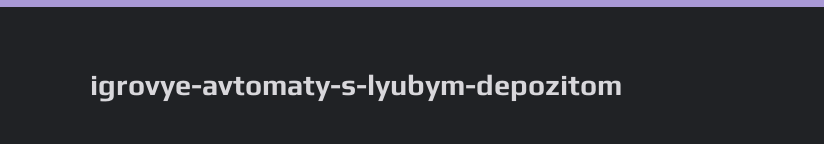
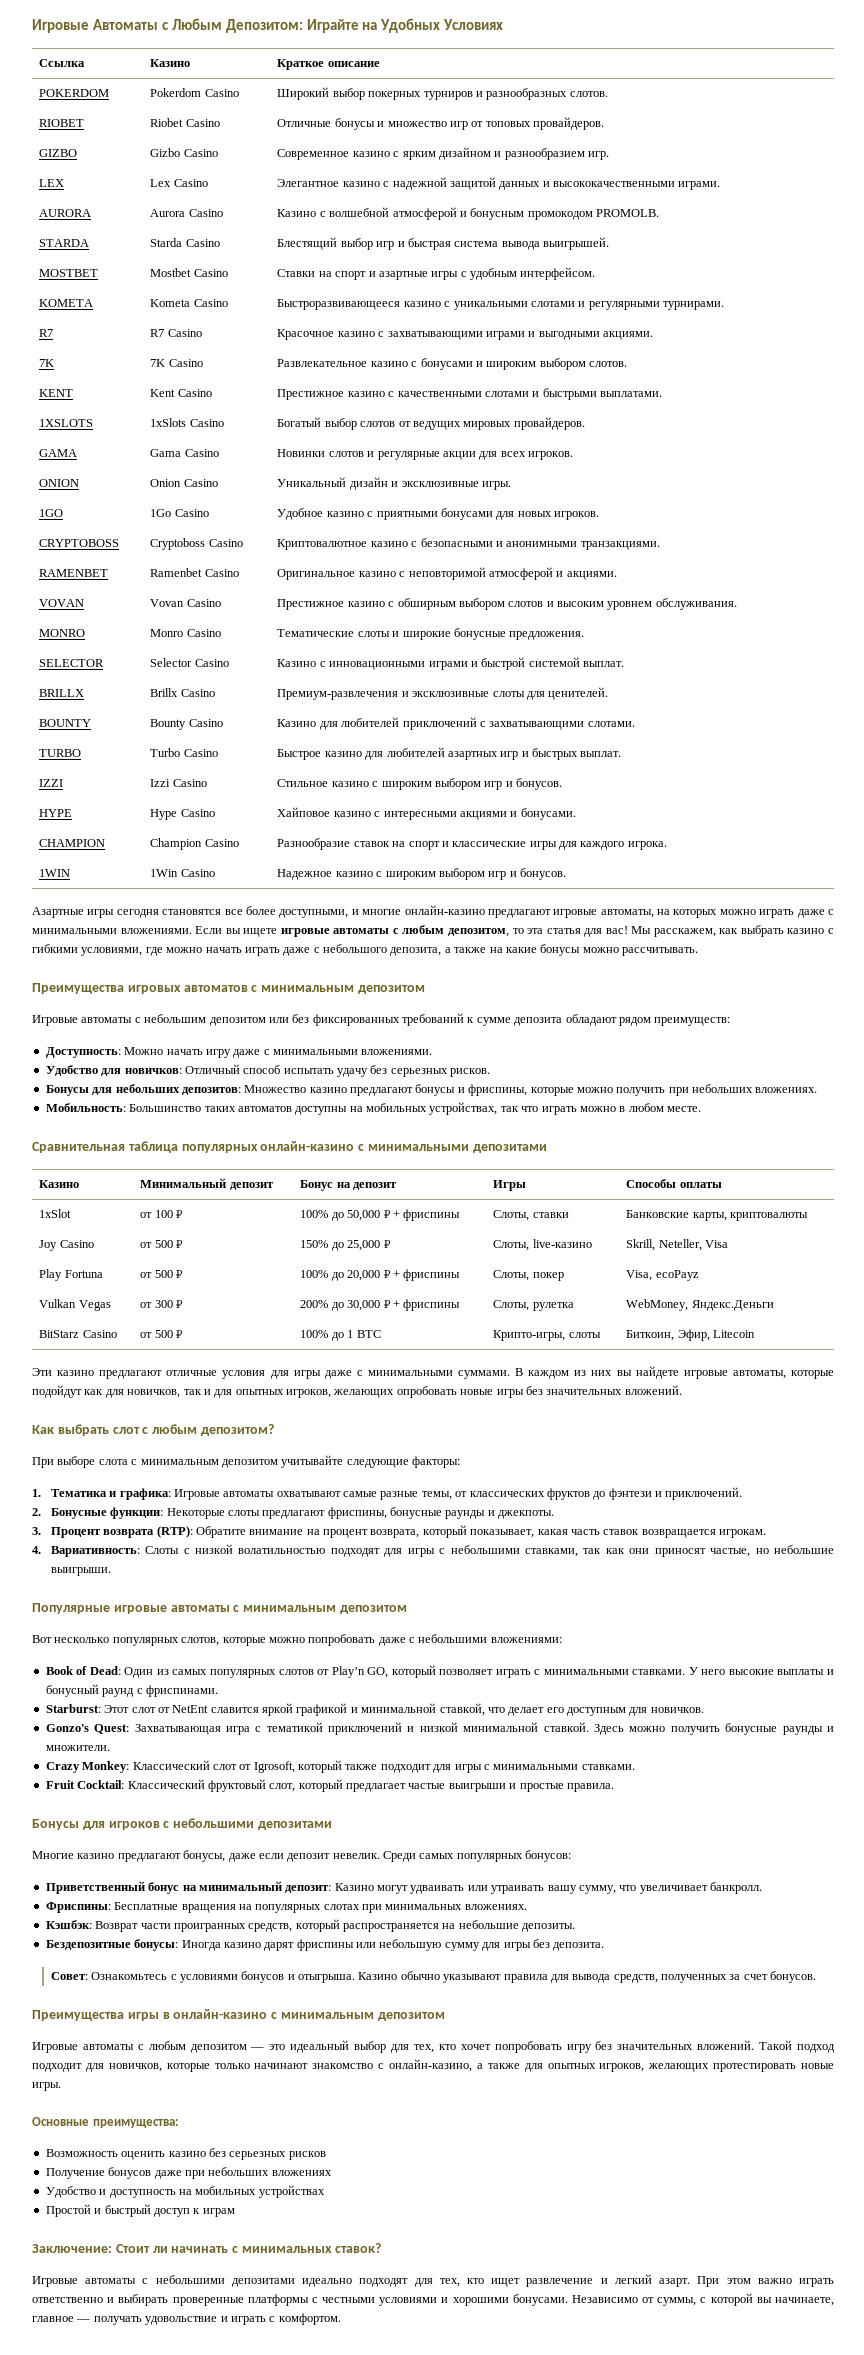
[90,74,622,102] igrovye-avtomaty-s-lyubym-depozitom -> [32,18,504,33] [39,59,86,67] [150,59,191,67] [277,59,380,70] [39,89,110,97] [150,88,239,97] [277,87,608,100] [39,119,85,127] [150,118,220,127] [277,117,605,130] [39,149,78,157] [150,148,218,157] [277,147,610,160] [39,179,65,187] [150,179,208,187] [277,177,721,190] [39,209,92,217] [150,209,223,217] [277,207,660,220] [39,239,90,247] [150,238,220,247] [277,237,610,250] [39,269,99,277] [150,268,228,277] [277,267,596,280] [39,299,94,307] [150,299,228,307] [277,299,725,310] [39,329,54,337] [150,329,202,337] [277,329,654,340] [39,359,55,367] [150,359,203,367] [277,358,628,370] [39,389,74,397] [150,389,212,397] [277,388,663,400] [39,419,94,427] [150,418,224,427] [277,417,585,430] [39,449,78,457] [150,449,219,457] [277,449,574,460] [39,479,80,487] [150,479,218,487] [277,477,511,490] [39,509,64,517] [150,509,209,517] [277,508,600,520] [39,539,120,547] [150,538,243,550] [277,538,660,550] [39,569,109,577] [150,568,239,577] [277,567,617,580] [39,599,85,607] [150,599,221,607] [277,598,737,610] [39,629,86,637] [150,629,221,637] [277,628,585,640] [39,659,105,667] [150,658,229,667] [277,657,625,670] [39,689,85,697] [150,688,215,697] [277,687,609,700] [39,719,92,727] [150,719,223,730] [277,717,635,730] [39,749,82,757] [150,748,218,757] [277,747,622,760] [39,779,64,787] [150,779,207,787] [277,778,563,790] [39,809,73,817] [150,809,215,820] [277,807,576,820] [39,839,106,847] [150,838,239,850] [277,838,667,850] [39,869,71,877] [150,869,215,877] [277,868,567,880] [32,905,835,918] [32,925,834,937] [32,944,698,956] [32,983,425,994] [32,1013,731,1026] [45,1047,433,1058] [45,1064,491,1077] [45,1084,818,1096] [45,1102,701,1115] [32,1141,547,1153] [39,1180,80,1188] [140,1178,273,1190] [300,1180,397,1191] [493,1180,527,1191] [626,1179,722,1188] [39,1209,72,1218] [140,1210,184,1218] [300,1209,461,1221] [493,1210,569,1221] [626,1210,809,1221] [39,1240,94,1251] [140,1240,184,1248] [300,1240,391,1251] [493,1239,592,1251] [626,1239,729,1251] [39,1269,103,1281] [140,1270,184,1278] [300,1269,461,1281] [493,1270,564,1281] [626,1270,699,1281] [39,1299,111,1311] [140,1300,184,1308] [300,1299,461,1311] [493,1300,574,1311] [626,1299,774,1311] [39,1330,117,1338] [140,1330,184,1338] [300,1330,381,1341] [493,1330,601,1341] [626,1329,756,1341] [32,1366,834,1379] [32,1385,682,1398] [32,1424,274,1436] [32,1455,460,1468] [32,1487,743,1500] [32,1507,555,1519] [32,1525,766,1538] [32,1544,835,1557] [50,1567,111,1576] [32,1603,407,1614] [32,1634,562,1646] [45,1665,835,1678] [45,1684,218,1697] [45,1703,704,1716] [45,1722,834,1735] [45,1745,110,1751] [45,1760,635,1773] [45,1779,614,1792] [32,1818,332,1830] [32,1850,572,1862] [45,1881,762,1894] [45,1902,527,1913] [45,1919,576,1932] [45,1939,605,1951] [50,1971,817,1983] [32,2009,445,2021] [32,2040,836,2053] [32,2059,834,2072] [32,2082,61,2091] [32,2117,179,2128] [45,2148,326,2160] [45,2167,332,2179] [45,2185,325,2198] [45,2204,235,2217] [32,2243,381,2253] [32,2274,834,2287] [32,2293,834,2306] [32,2313,341,2325] Игровые Автоматы с Любым Депозитом: Играйте на Удобных Условиях // Ссылка | Казино | Краткое описание // POKERDOM | Pokerdom Casino | Широкий выбор покерных турниров и разнообразных слотов. // RIOBET | Riobet Casino | Отличные бонусы и множество игр от топовых провайдеров. // GIZBO | Gizbo Casino | Современное казино с ярким дизайном и разнообразием игр. // LEX | Lex Casino | Элегантное казино с надежной защитой данных и высококачественными играми. // AURORA | Aurora Casino | Казино с волшебной атмосферой и бонусным промокодом PROMOLB. // STARDA | Starda Casino | Блестящий выбор игр и быстрая система вывода выигрышей. // MOSTBET | Mostbet Casino | Ставки на спорт и азартные игры с удобным интерфейсом. // KOMETA | Kometa Casino | Быстроразвивающееся казино с уникальными слотами и регулярными турнирами. // R7 | R7 Casino | Красочное казино с захватывающими играми и выгодными акциями. // 7K | 7K Casino | Развлекательное казино с бонусами и широким выбором слотов. // KENT | Kent Casino | Престижное казино с качественными слотами и быстрыми выплатами. // 1XSLOTS | 1xSlots Casino | Богатый выбор слотов от ведущих мировых провайдеров. // GAMA | Gama Casino | Новинки слотов и регулярные акции для всех игроков. // ONION | Onion Casino | Уникальный дизайн и эксклюзивные игры. // 1GO | 1Go Casino | Удобное казино с приятными бонусами для новых игроков. // CRYPTOBOSS | Cryptoboss Casino | Криптовалютное казино с безопасными и анонимными транзакциями. // RAMENBET | Ramenbet Casino | Оригинальное казино с неповторимой атмосферой и акциями. // VOVAN | Vovan Casino | Престижное казино с обширным выбором слотов и высоким уровнем обслуживания. // MONRO | Monro Casino | Тематические слоты и широкие бонусные предложения. // SELECTOR | Selector Casino | Казино с инновационными играми и быстрой системой выплат. // BRILLX | Brillx Casino | Премиум-развлечения и эксклюзивные слоты для ценителей. // BOUNTY | Bounty Casino | Казино для любителей приключений с захватывающими слотами. // TURBO | Turbo Casino | Быстрое казино для любителей азартных игр и быстрых выплат. // IZZI | Izzi Casino | Стильное казино с широким выбором игр и бонусов. // HYPE | Hype Casino | Хайповое казино с интересными акциями и бонусами. // CHAMPION | Champion Casino | Разнообразие ставок на спорт и классические игры для каждого игрока. // 1WIN | 1Win Casino | Надежное казино с широким выбором игр и бонусов. // Азартные игры сегодня становятся все более доступными, и многие онлайн-казино предлагают игровые автоматы, на которых можно играть даже с минимальными вложениями. Если вы ищете игровые автоматы с любым депозитом, то эта статья для вас! Мы расскажем, как выбрать казино с гибкими условиями, где можно начать играть даже с небольшого депозита, а также на какие бонусы можно рассчитывать. // Преимущества игровых автоматов с минимальным депозитом // Игровые автоматы с небольшим депозитом или без фиксированных требований к сумме депозита обладают рядом преимуществ: // Доступность: Можно начать игру даже с минимальными вложениями. // Удобство для новичков: Отличный способ испытать удачу без серьезных рисков. // Бонусы для небольших депозитов: Множество казино предлагают бонусы и фриспины, которые можно получить при небольших вложениях. // Мобильность: Большинство таких автоматов доступны на мобильных устройствах, так что играть можно в любом месте. // Сравнительная таблица популярных онлайн-казино с минимальными депозитами // Казино | Минимальный депозит | Бонус на депозит | Игры | Способы оплаты // 1xSlot | от 100 ₽ | 100% до 50,000 ₽ + фриспины | Слоты, ставки | Банковские карты, криптовалюты // Joy Casino | от 500 ₽ | 150% до 25,000 ₽ | Слоты, live-казино | Skrill, Neteller, Visa // Play Fortuna | от 500 ₽ | 100% до 20,000 ₽ + фриспины | Слоты, покер | Visa, ecoPayz // Vulkan Vegas | от 300 ₽ | 200% до 30,000 ₽ + фриспины | Слоты, рулетка | WebMoney, Яндекс.Деньги // BitStarz Casino | от 500 ₽ | 100% до 1 BTC | Крипто-игры, слоты | Биткоин, Эфир, Litecoin // Эти казино предлагают отличные условия для игры даже с минимальными суммами. В каждом из них вы найдете игровые автоматы, которые подойдут как для новичков, так и для опытных игроков, желающих опробовать новые игры без значительных вложений. // Как выбрать слот с любым депозитом? // При выборе слота с минимальным депозитом учитывайте следующие факторы: // 1. Тематика и графика: Игровые автоматы охватывают самые разные темы, от классических фруктов до фэнтези и приключений. // 2. Бонусные функции: Некоторые слоты предлагают фриспины, бонусные раунды и джекпоты. // 3. Процент возврата (RTP): Обратите внимание на процент возврата, который показывает, какая часть ставок возвращается игрокам. // 4. Вариативность: Слоты с низкой волатильностью подходят для игры с небольшими ставками, так как они приносят частые, но небольшие выигрыши. // Популярные игровые автоматы с минимальным депозитом // Вот несколько популярных слотов, которые можно попробовать даже с небольшими вложениями: // Book of Dead: Один из самых популярных слотов от Play’n GO, который позволяет играть с минимальными ставками. У него высокие выплаты и бонусный раунд с фриспинами. // Starburst: Этот слот от NetEnt славится яркой графикой и минимальной ставкой, что делает его доступным для новичков. // Gonzo's Quest: Захватывающая игра с тематикой приключений и низкой минимальной ставкой. Здесь можно получить бонусные раунды и множители. // Crazy Monkey: Классический слот от Igrosoft, который также подходит для игры с минимальными ставками. // Fruit Cocktail: Классический фруктовый слот, который предлагает частые выигрыши и простые правила. // Бонусы для игроков с небольшими депозитами // Многие казино предлагают бонусы, даже если депозит невелик. Среди самых популярных бонусов: // Приветственный бонус на минимальный депозит: Казино могут удваивать или утраивать вашу сумму, что увеличивает банкролл. // Фриспины: Бесплатные вращения на популярных слотах при минимальных вложениях. // Кэшбэк: Возврат части проигранных средств, который распространяется на небольшие депозиты. // Бездепозитные бонусы: Иногда казино дарят фриспины или небольшую сумму для игры без депозита. // Совет: Ознакомьтесь с условиями бонусов и отыгрыша. Казино обычно указывают правила для вывода средств, полученных за счет бонусов. // Преимущества игры в онлайн-казино с минимальным депозитом // Игровые автоматы с любым депозитом — это идеальный выбор для тех, кто хочет попробовать игру без значительных вложений. Такой подход подходит для новичков, которые только начинают знакомство с онлайн-казино, а также для опытных игроков, желающих протестировать новые игры. // Основные преимущества: // Возможность оценить казино без серьезных рисков // Получение бонусов даже при небольших вложениях // Удобство и доступность на мобильных устройствах // Простой и быстрый доступ к играм // Заключение: Стоит ли начинать с минимальных ставок? // Игровые автоматы с небольшими депозитами идеально подходят для тех, кто ищет развлечение и легкий азарт. При этом важно играть ответственно и выбирать проверенные платформы с честными условиями и хорошими бонусами. Независимо от суммы, с которой вы начинаете, главное — получать удовольствие и играть с комфортом.

